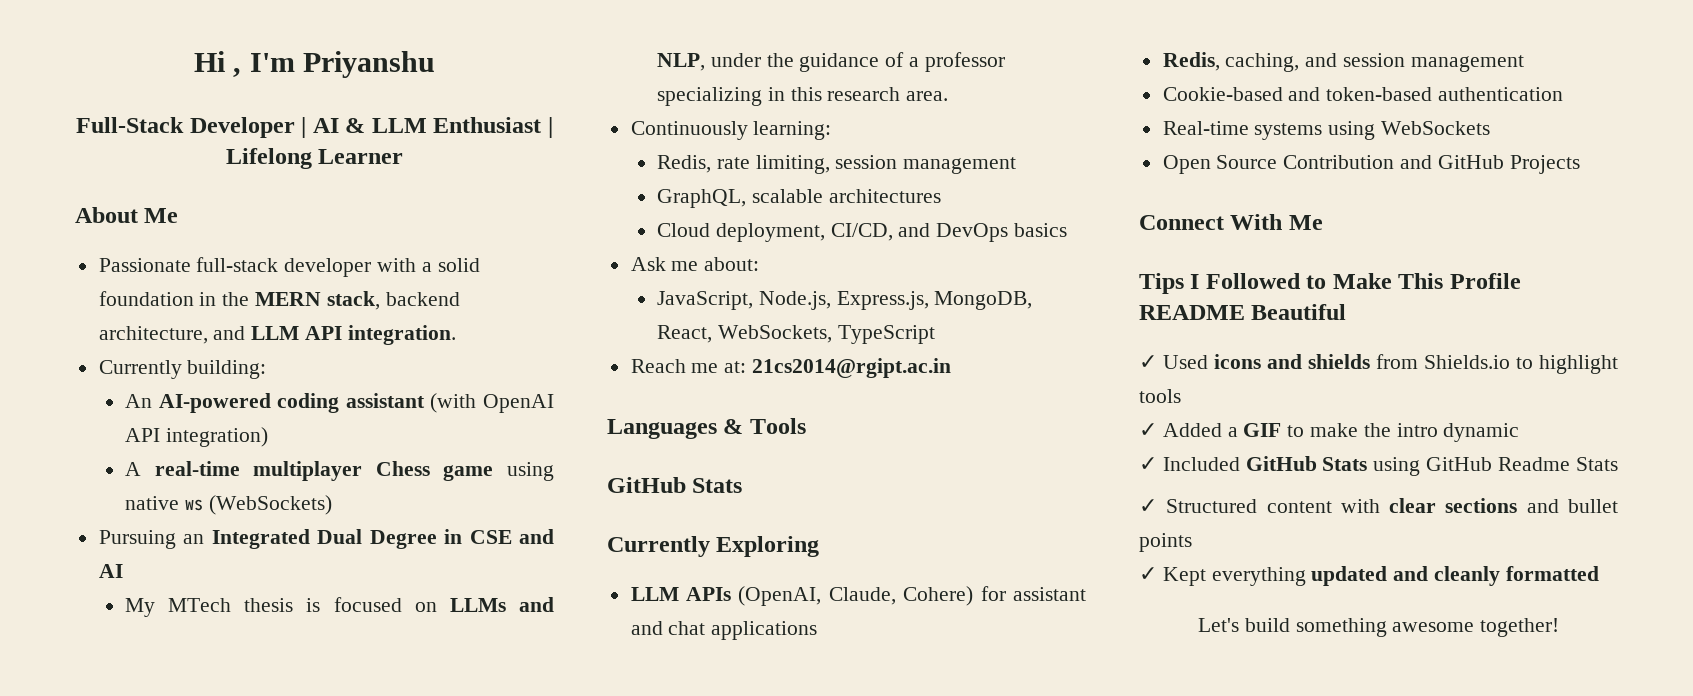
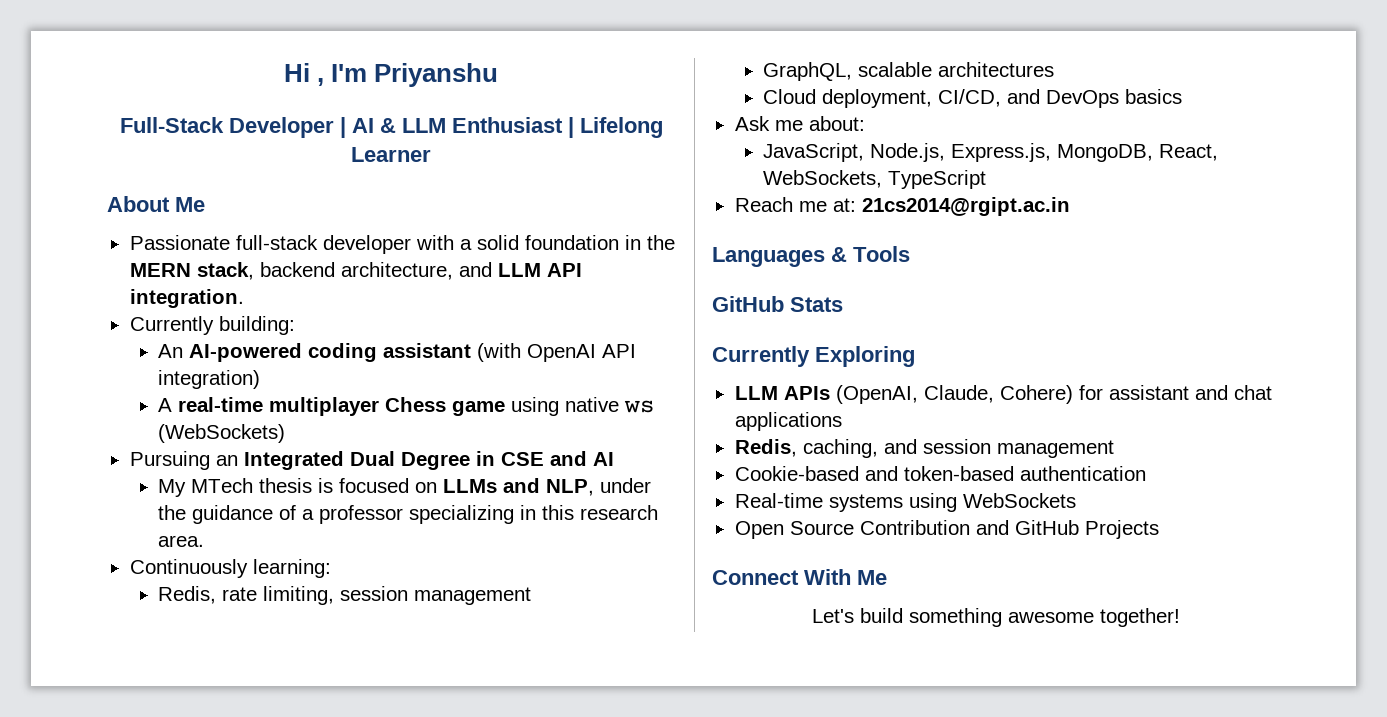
[1139,273,1521,294] [1139,304,1347,320] [1139,354,1618,374] [1139,389,1181,403] [1139,423,1520,442] [1139,456,1618,476] [1139,498,1618,513] [1139,533,1192,552] [1139,566,1599,586] // Tips I Followed to Make This Profile README Beautiful // ✓ Used icons and shields from Shields.io to highlight tools // ✓ Added a GIF to make the intro dynamic // ✓ Included GitHub Stats using GitHub Readme Stats // ✓ Structured content with clear sections and bullet points // ✓ Kept everything updated and cleanly formatted -> (887, 577) none

